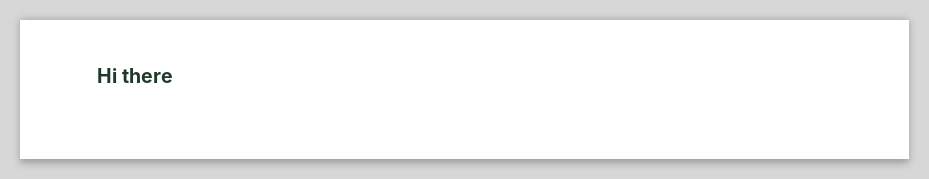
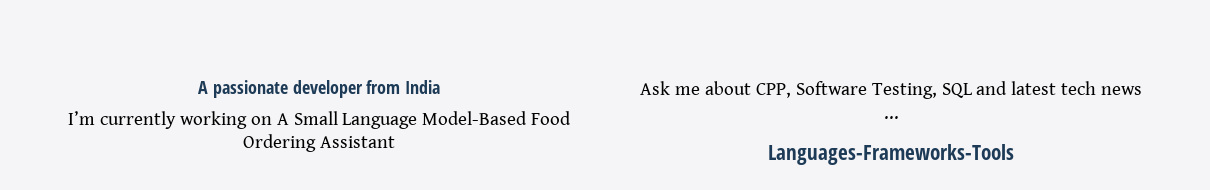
[97,68,174,83] Hi there -> [197,80,441,98] [67,111,572,129] [243,134,395,152] [639,81,1143,99] [883,116,899,119] [768,144,1015,165] A passionate developer from India // I’m currently working on A Small Language Model-Based Food Ordering Assistant // Ask me about CPP, Software Testing, SQL and latest tech news ... // Languages-Frameworks-Tools

